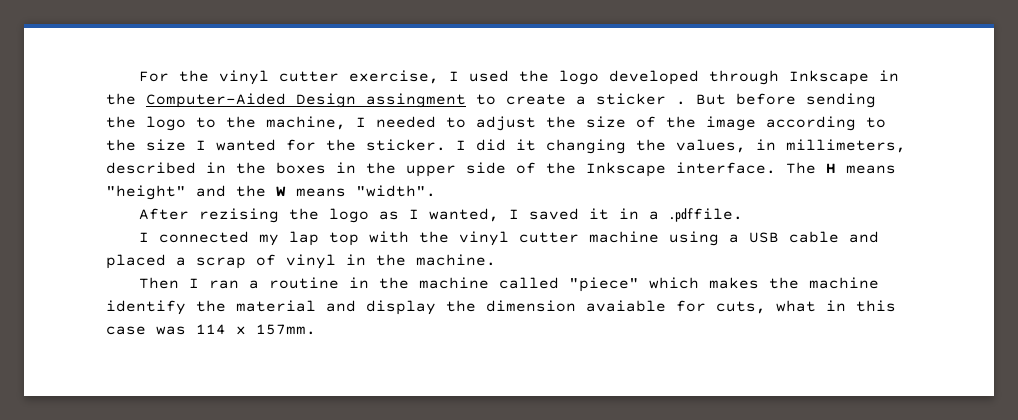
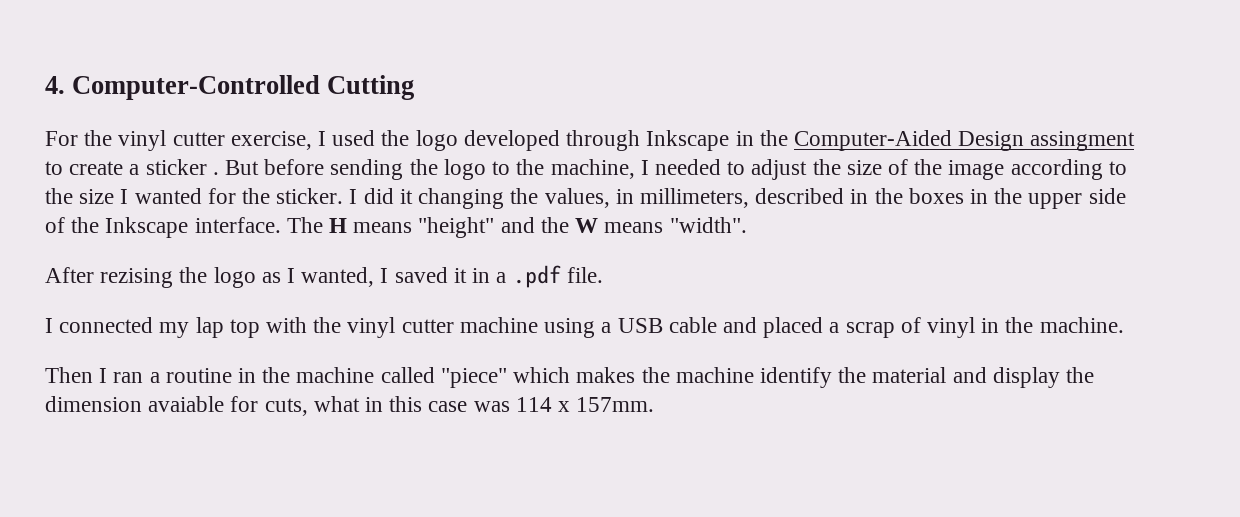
(139, 76) none -> [45,75,415,100] 4. Computer-Controlled Cutting //
[669,208,744,222] .pdffile. -> [512,265,603,288] .pdf file.

